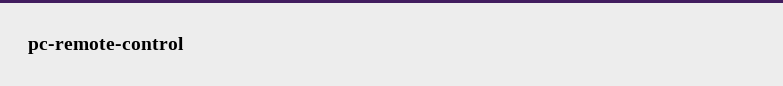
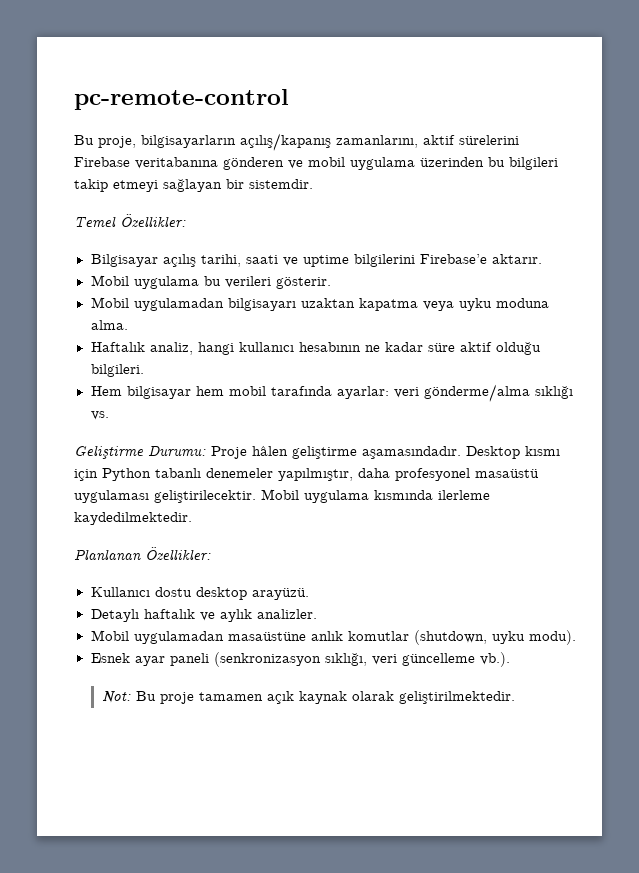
(184, 45) none -> [74,133,519,151] [74,157,558,170] [74,179,313,192] [74,213,186,228] [90,254,542,267] [90,275,331,289] [90,297,549,311] [90,320,128,330] [90,342,541,355] [90,364,144,377] [90,384,573,402] [90,411,109,420] [74,445,560,459] [74,468,539,481] [74,489,490,503] [74,512,192,525] [74,546,211,561] [90,587,309,600] [90,609,317,622] [90,630,576,645] [90,652,510,667] [101,691,515,704] // Bu proje, bilgisayarların açılış/kapanış zamanlarını, aktif sürelerini Firebase veritabanına gönderen ve mobil uygulama üzerinden bu bilgileri takip etmeyi sağlayan bir sistemdir. // Temel Özellikler: // Bilgisayar açılış tarihi, saati ve uptime bilgilerini Firebase’e aktarır. // Mobil uygulama bu verileri gösterir. // Mobil uygulamadan bilgisayarı uzaktan kapatma veya uyku moduna alma. // Haftalık analiz, hangi kullanıcı hesabının ne kadar süre aktif olduğu bilgileri. // Hem bilgisayar hem mobil tarafında ayarlar: veri gönderme/alma sıklığı vs. // Geliştirme Durumu: Proje hâlen geliştirme aşamasındadır. Desktop kısmı için Python tabanlı denemeler yapılmıştır, daha profesyonel masaüstü uygulaması geliştirilecektir. Mobil uygulama kısmında ilerleme kaydedilmektedir. // Planlanan Özellikler: // Kullanıcı dostu desktop arayüzü. // Detaylı haftalık ve aylık analizler. // Mobil uygulamadan masaüstüne anlık komutlar (shutdown, uyku modu). // Esnek ayar paneli (senkronizasyon sıklığı, veri güncelleme vb.). // Not: Bu proje tamamen açık kaynak olarak geliştirilmektedir.

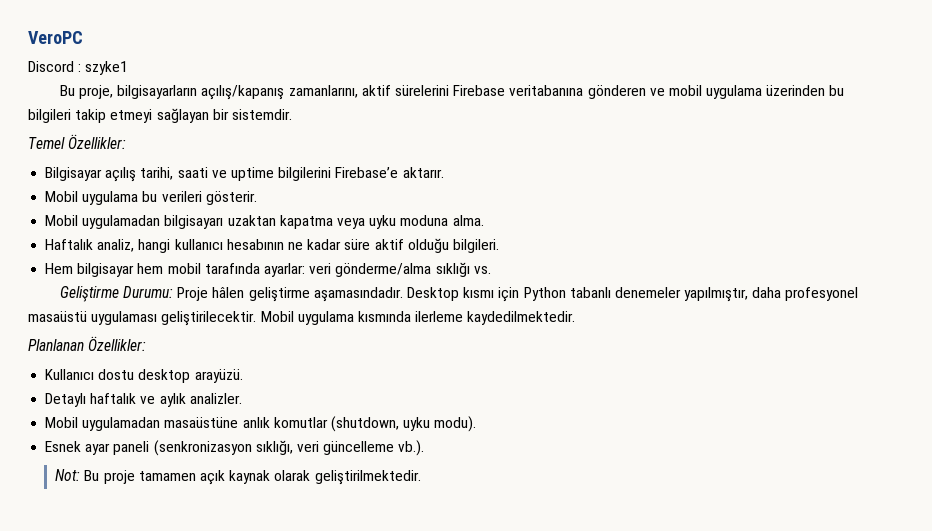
[74,89,289,110] pc-remote-control -> [28,31,83,44] [28,61,129,75] VeroPC // Discord : szyke1

